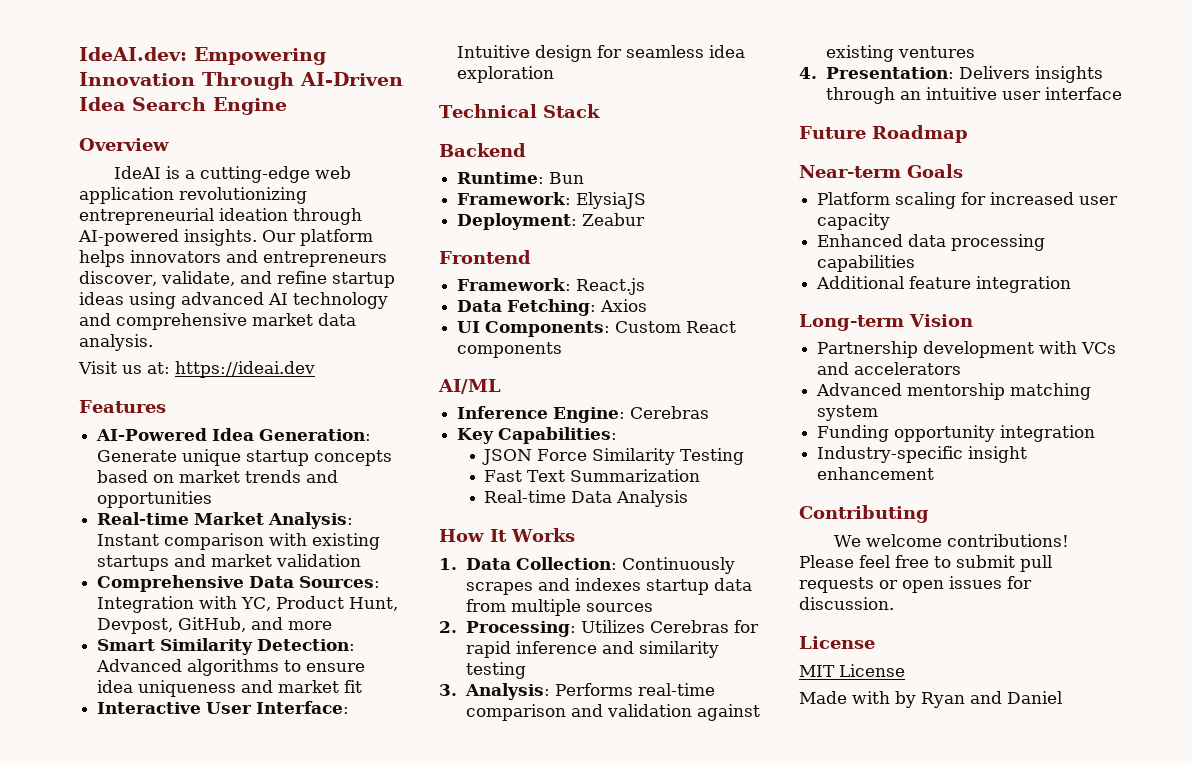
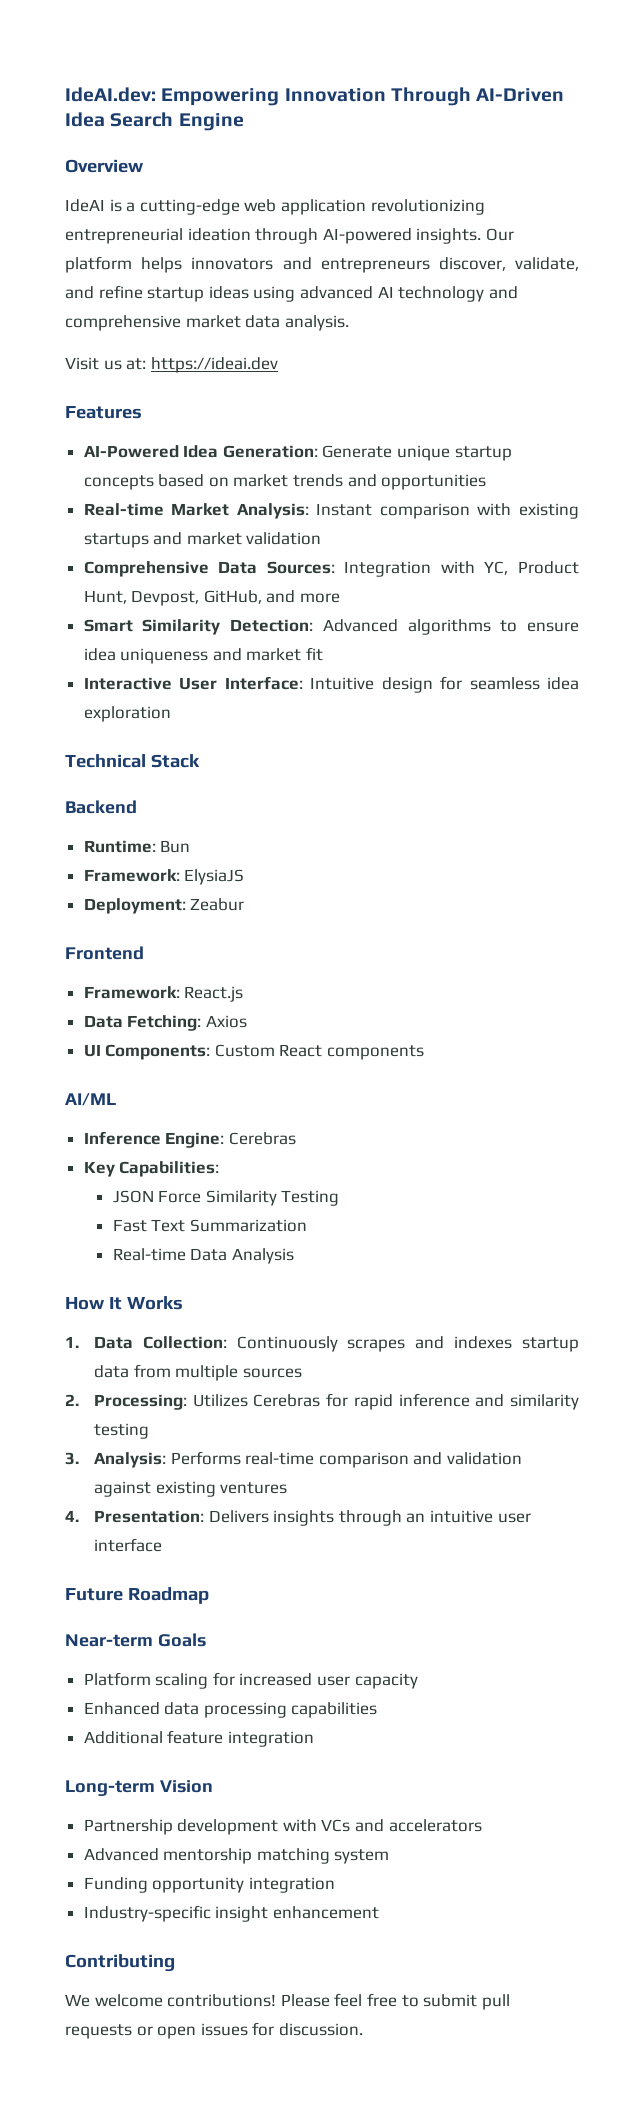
[799,636,875,649] [799,664,905,677] [799,691,1062,708] // License // MIT License // Made with by Ryan and Daniel -> (363, 2029) none

